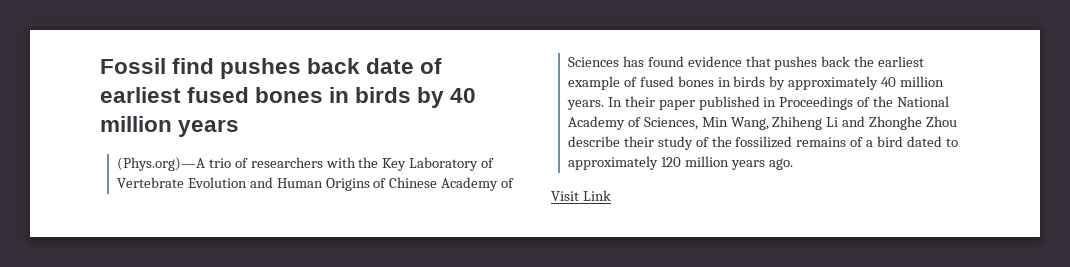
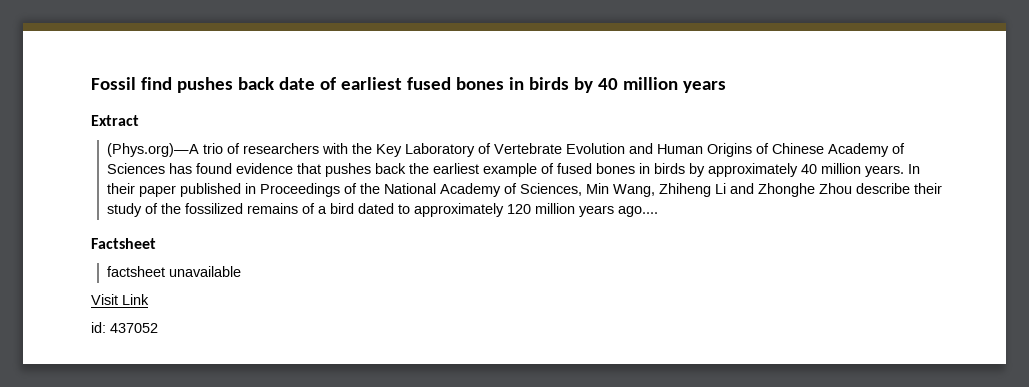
(240, 128) none -> [91,115,139,126] // Extract
[768,158,793,170] ago. -> [618,206,659,217] [91,238,156,249] [107,266,242,277] ago.... // Factsheet // factsheet unavailable
(611, 195) none -> [91,322,158,333] // id: 437052

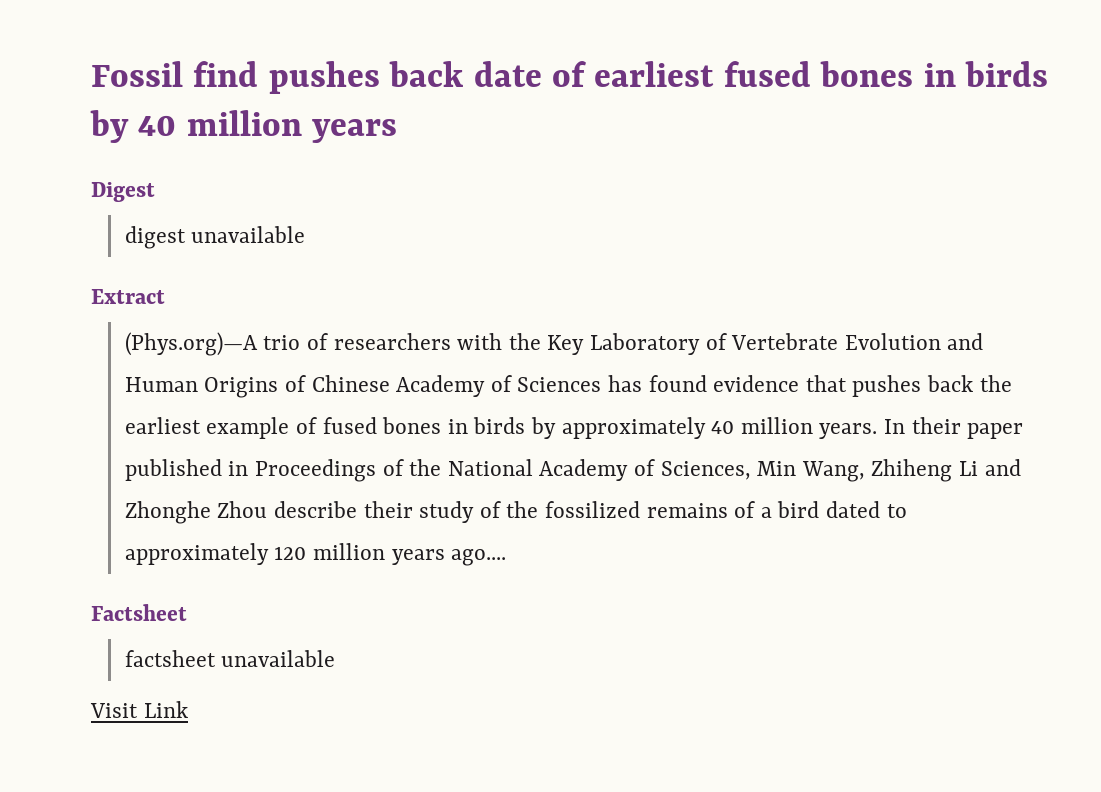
(726, 87) none -> [91,182,155,202] [124,226,306,249] // Digest // digest unavailable
[91,322,158,333] // id: 437052 -> (188, 709) none

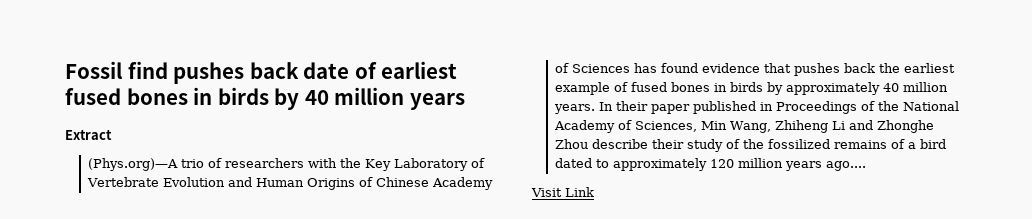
[91,182,155,202] [124,226,306,249] // Digest // digest unavailable -> (465, 101) none
[91,604,187,621] [124,650,336,667] // Factsheet // factsheet unavailable -> (866, 166) none

